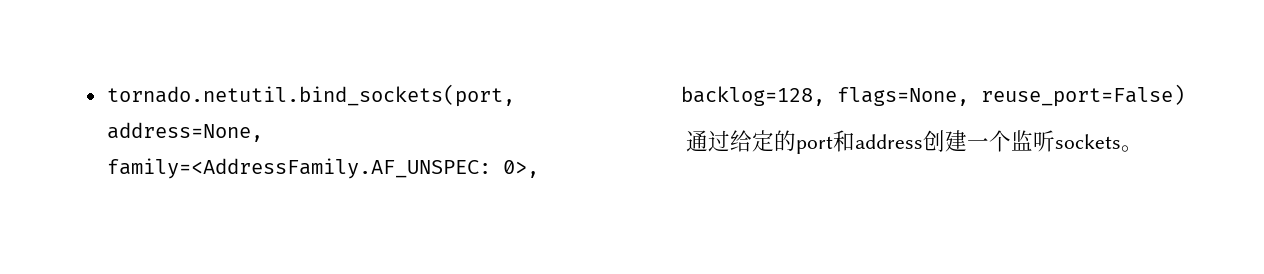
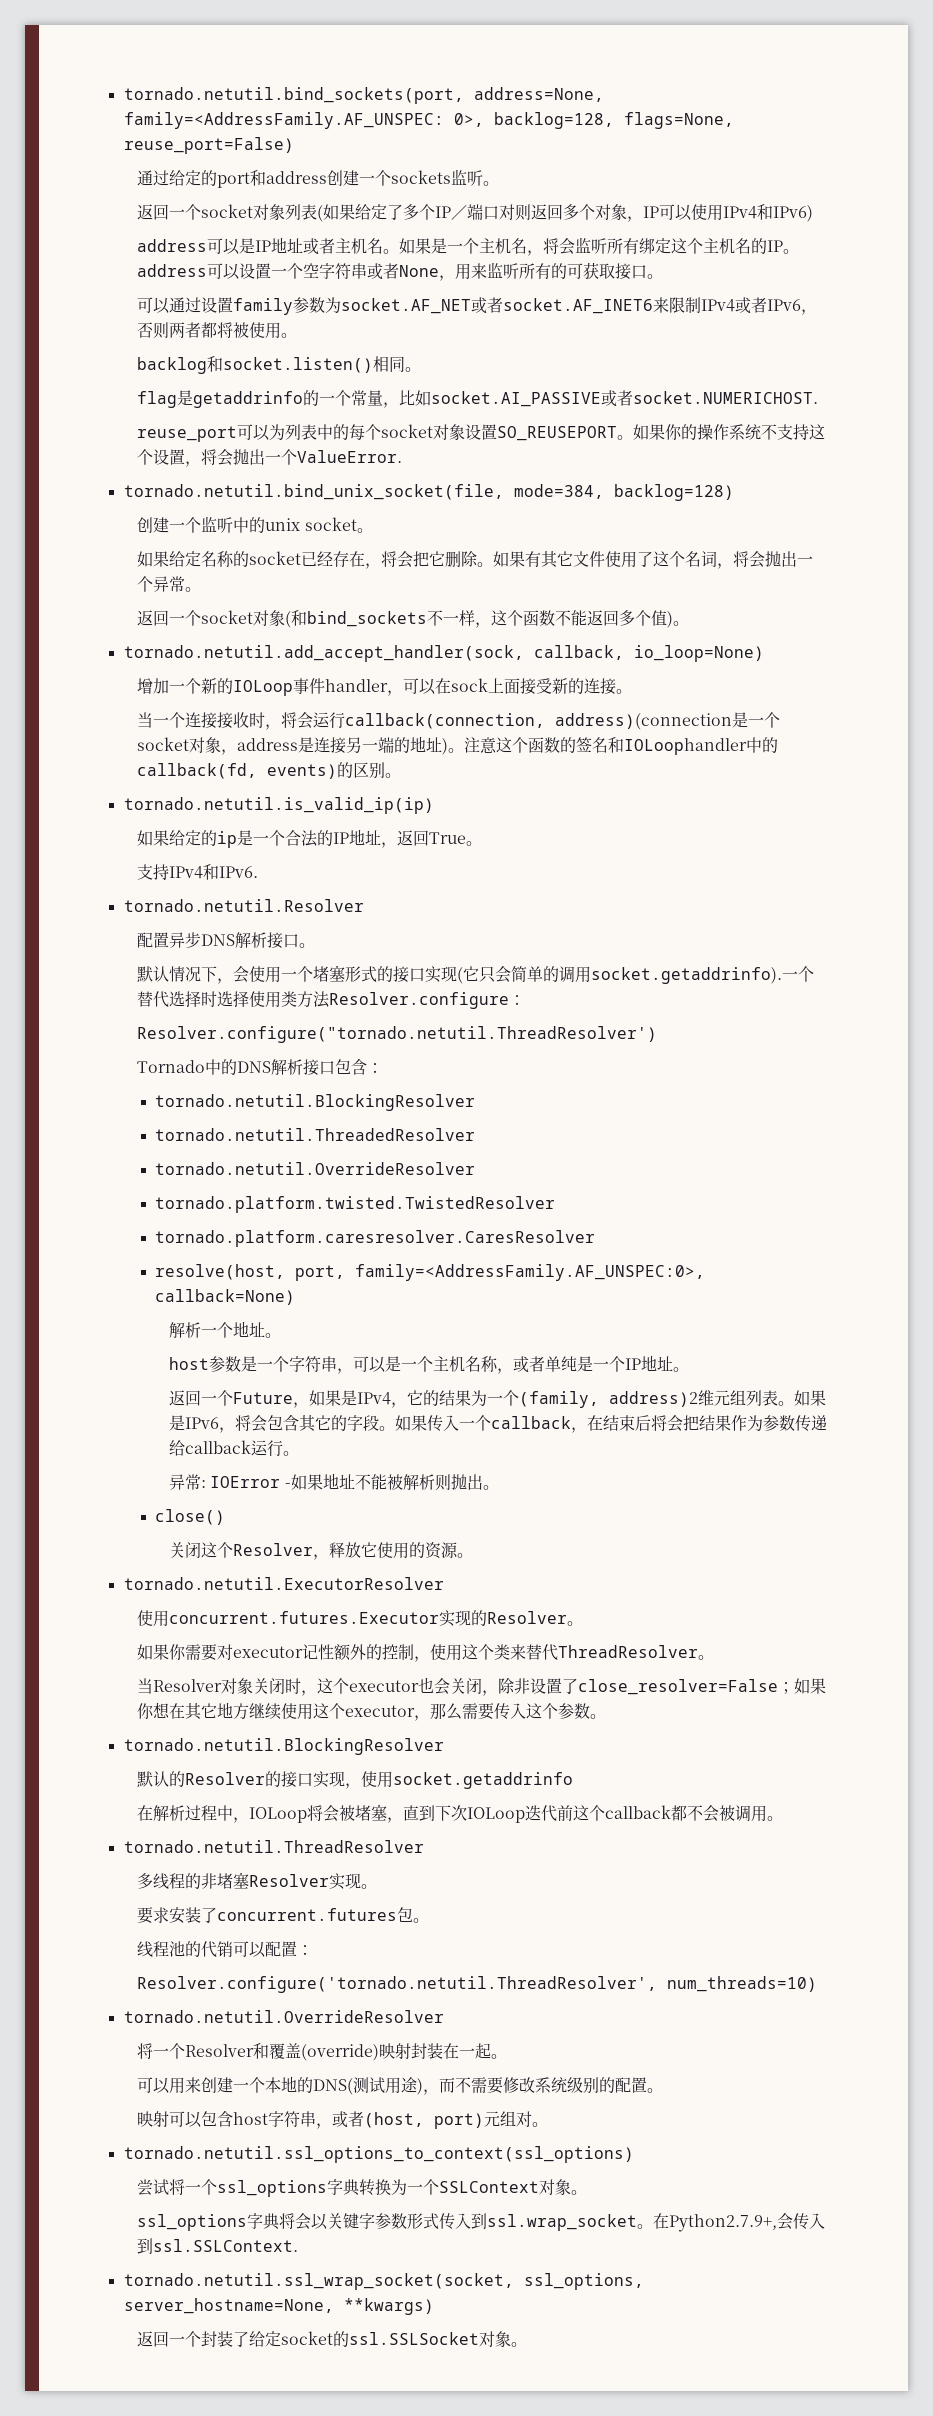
[1010,130,1143,152] 监听sockets。 -> [391,169,500,186] [137,204,814,222] [137,237,800,256] [137,262,664,281] [137,297,818,315] [137,322,298,339] [137,356,422,374] [137,390,819,408] [137,424,826,442] [137,449,403,467] [123,484,734,501] [137,516,373,533] [137,551,814,569] [137,576,202,592] [137,610,690,628] [123,645,764,662] [137,678,633,696] [137,712,781,730] [137,736,779,755] [137,762,402,779] [123,797,434,814] [137,829,483,848] [137,864,259,880] [123,899,364,912] [137,932,316,949] [137,965,815,984] [137,991,526,1009] [137,1026,658,1043] [137,1059,384,1076] [155,1094,476,1111] [155,1128,476,1141] [155,1162,476,1175] [155,1196,556,1213] [155,1230,596,1247] [155,1264,706,1281] [155,1289,296,1305] [168,1321,281,1338] [168,1355,689,1374] [168,1390,826,1408] [168,1415,827,1433] [168,1440,299,1457] [168,1473,499,1491] [155,1509,226,1525] [168,1542,473,1560] [123,1577,444,1590] [137,1610,584,1627] [137,1644,715,1662] [137,1677,827,1696] [137,1702,607,1721] [123,1738,444,1755] [137,1771,574,1789] [137,1804,784,1823] [123,1840,424,1853] [137,1872,378,1890] [137,1907,430,1924] [137,1941,314,1958] [137,1976,818,1993] [123,2010,444,2023] [137,2043,508,2061] [137,2076,664,2095] [137,2111,549,2129] [123,2146,634,2163] [137,2179,588,2197] [137,2213,826,2232] [137,2238,299,2254] [123,2273,644,2290] [123,2298,434,2315] [137,2331,528,2347] sockets监听。 // 返回一个socket对象列表(如果给定了多个IP／端口对则返回多个对象，IP可以使用IPv4和IPv6) // address可以是IP地址或者主机名。如果是一个主机名，将会监听所有绑定这个主机名的IP。address可以设置一个空字符串或者None，用来监听所有的可获取接口。 // 可以通过设置family参数为socket.AF_NET或者socket.AF_INET6来限制IPv4或者IPv6，否则两者都将被使用。 // backlog和socket.listen()相同。 // flag是getaddrinfo的一个常量，比如socket.AI_PASSIVE或者socket.NUMERICHOST. // reuse_port可以为列表中的每个socket对象设置SO_REUSEPORT。如果你的操作系统不支持这个设置，将会抛出一个ValueError. // tornado.netutil.bind_unix_socket(file, mode=384, backlog=128) // 创建一个监听中的unix socket。 // 如果给定名称的socket已经存在，将会把它删除。如果有其它文件使用了这个名词，将会抛出一个异常。 // 返回一个socket对象(和bind_sockets不一样，这个函数不能返回多个值)。 // tornado.netutil.add_accept_handler(sock, callback, io_loop=None) // 增加一个新的IOLoop事件handler，可以在sock上面接受新的连接。 // 当一个连接接收时，将会运行callback(connection, address)(connection是一个socket对象，address是连接另一端的地址)。注意这个函数的签名和IOLoophandler中的callback(fd, events)的区别。 // tornado.netutil.is_valid_ip(ip) // 如果给定的ip是一个合法的IP地址，返回True。 // 支持IPv4和IPv6. // tornado.netutil.Resolver // 配置异步DNS解析接口。 // 默认情况下，会使用一个堵塞形式的接口实现(它只会简单的调用socket.getaddrinfo).一个替代选择时选择使用类方法Resolver.configure： // Resolver.configure("tornado.netutil.ThreadResolver') // Tornado中的DNS解析接口包含： // tornado.netutil.BlockingResolver // tornado.netutil.ThreadedResolver // tornado.netutil.OverrideResolver // tornado.platform.twisted.TwistedResolver // tornado.platform.caresresolver.CaresResolver // resolve(host, port, family=<AddressFamily.AF_UNSPEC:0>, callback=None) // 解析一个地址。 // host参数是一个字符串，可以是一个主机名称，或者单纯是一个IP地址。 // 返回一个Future，如果是IPv4，它的结果为一个(family, address)2维元组列表。如果是IPv6，将会包含其它的字段。如果传入一个callback，在结束后将会把结果作为参数传递给callback运行。 // 异常: IOError -如果地址不能被解析则抛出。 // close() // 关闭这个Resolver，释放它使用的资源。 // tornado.netutil.ExecutorResolver // 使用concurrent.futures.Executor实现的Resolver。 // 如果你需要对executor记性额外的控制，使用这个类来替代ThreadResolver。 // 当Resolver对象关闭时，这个executor也会关闭，除非设置了close_resolver=False；如果你想在其它地方继续使用这个executor，那么需要传入这个参数。 // tornado.netutil.BlockingResolver // 默认的Resolver的接口实现，使用socket.getaddrinfo // 在解析过程中，IOLoop将会被堵塞，直到下次IOLoop迭代前这个callback都不会被调用。 // tornado.netutil.ThreadResolver // 多线程的非堵塞Resolver实现。 // 要求安装了concurrent.futures包。 // 线程池的代销可以配置： // Resolver.configure('tornado.netutil.ThreadResolver', num_threads=10) // tornado.netutil.OverrideResolver // 将一个Resolver和覆盖(override)映射封装在一起。 // 可以用来创建一个本地的DNS(测试用途)，而不需要修改系统级别的配置。 // 映射可以包含host字符串，或者(host, port)元组对。 // tornado.netutil.ssl_options_to_context(ssl_options) // 尝试将一个ssl_options字典转换为一个SSLContext对象。 // ssl_options字典将会以关键字参数形式传入到ssl.wrap_socket。在Python2.7.9+,会传入到ssl.SSLContext. // tornado.netutil.ssl_wrap_socket(socket, ssl_options, server_hostname=None, **kwargs) // 返回一个封装了给定socket的ssl.SSLSocket对象。

